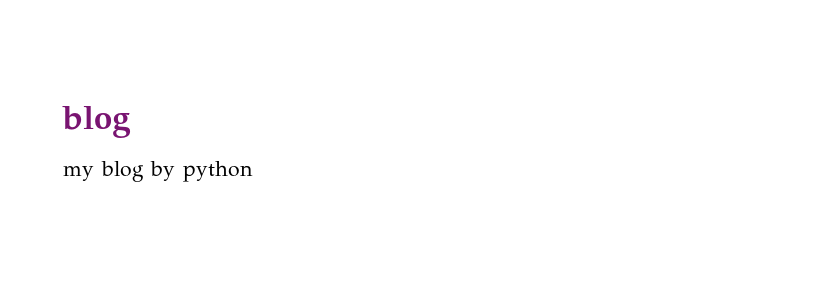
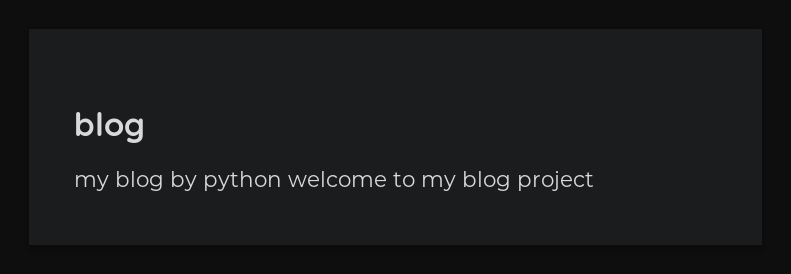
(253, 171) none -> [288,171,594,191] welcome to my blog project

